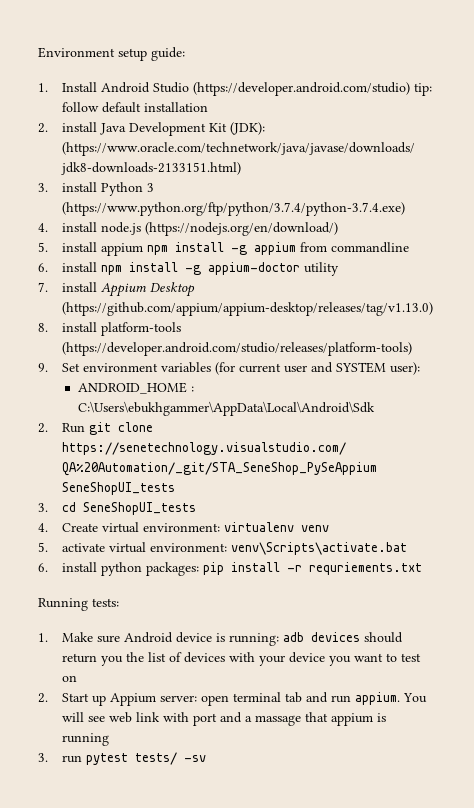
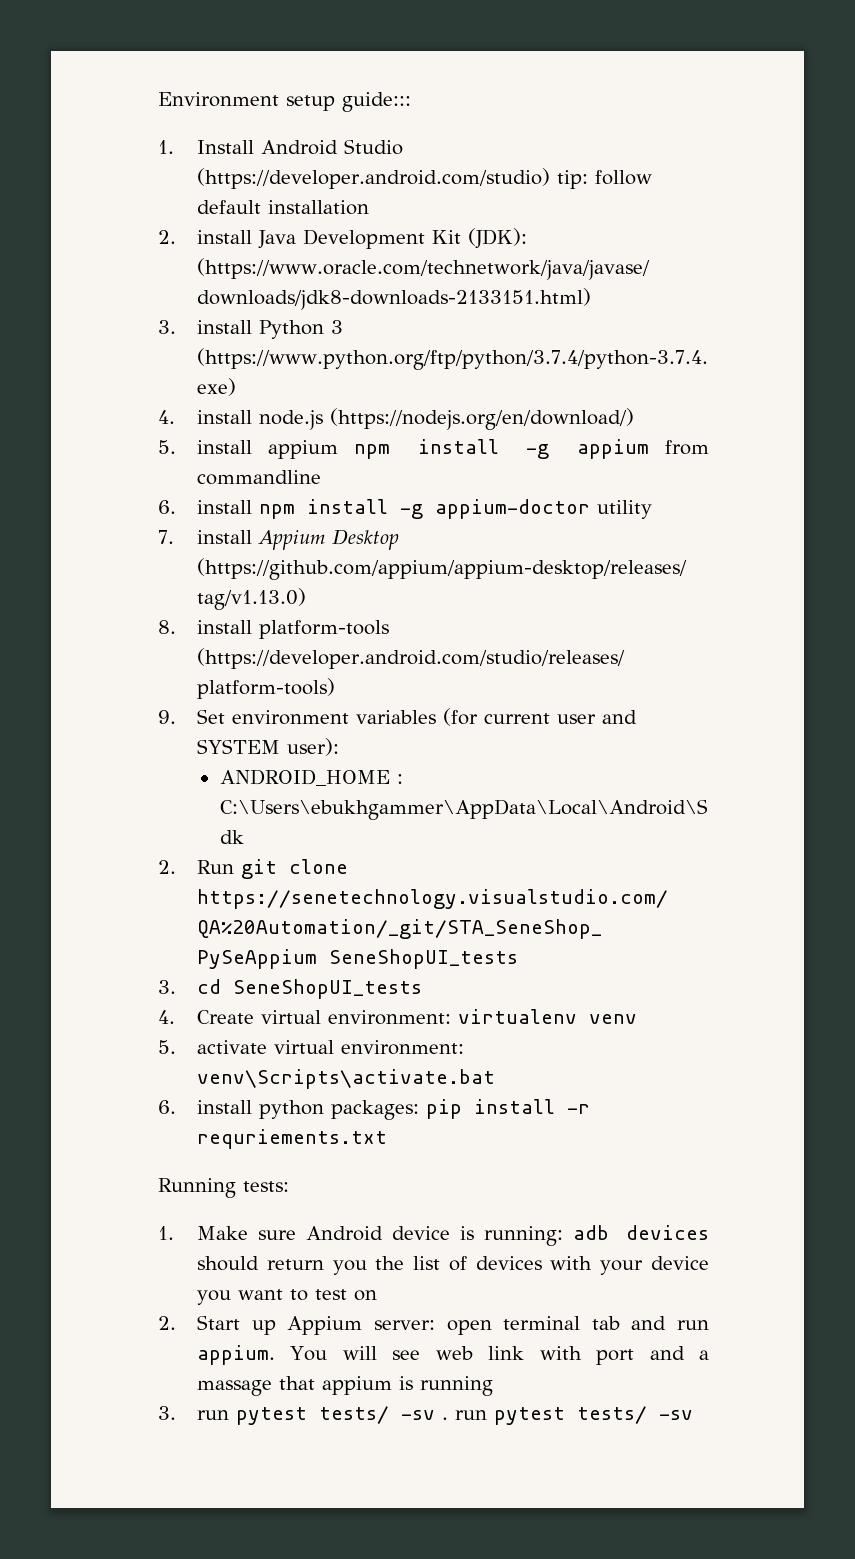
[151,47,185,61] guide: -> [342,92,411,112] guide:::
(207, 758) none -> [442,1406,694,1425] . run pytest tests/ -sv

